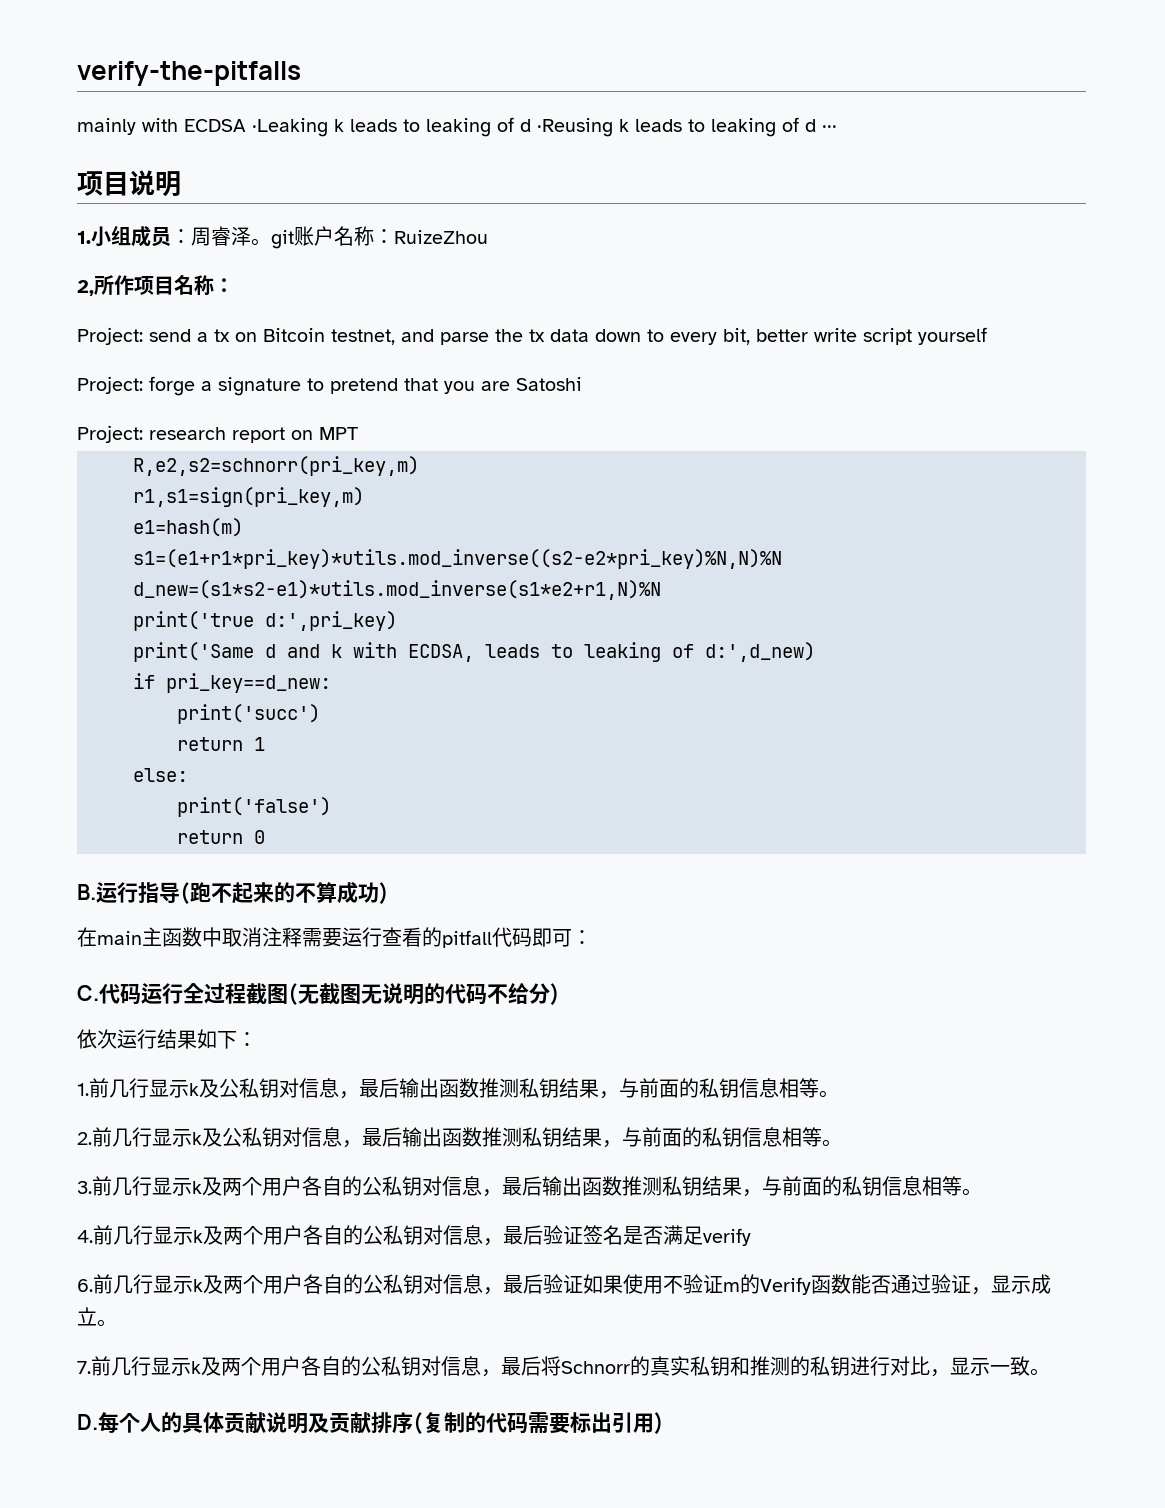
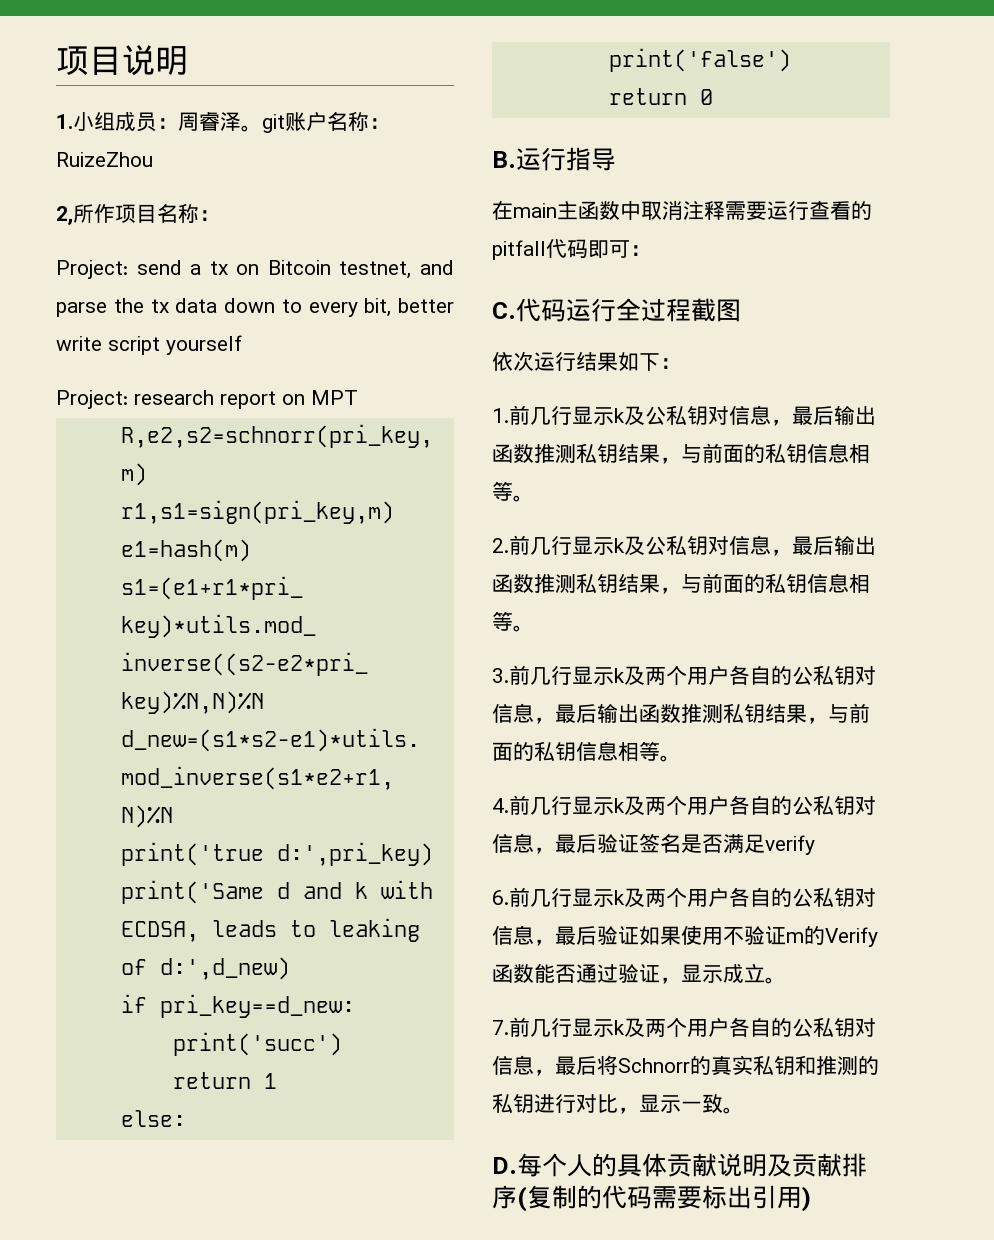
[77,61,301,86] [77,117,837,137] verify-the-pitfalls // mainly with ECDSA ·Leaking k leads to leaking of d ·Reusing k leads to leaking of d ··· // -> (56, 60) none
[77,376,582,396] // Project: forge a signature to pretend that you are Satoshi -> (242, 345) none
[180,881,389,904] (跑不起来的不算成功) -> (616, 159) none
[288,983,560,1005] (无截图无说明的代码不给分) -> (741, 310) none

